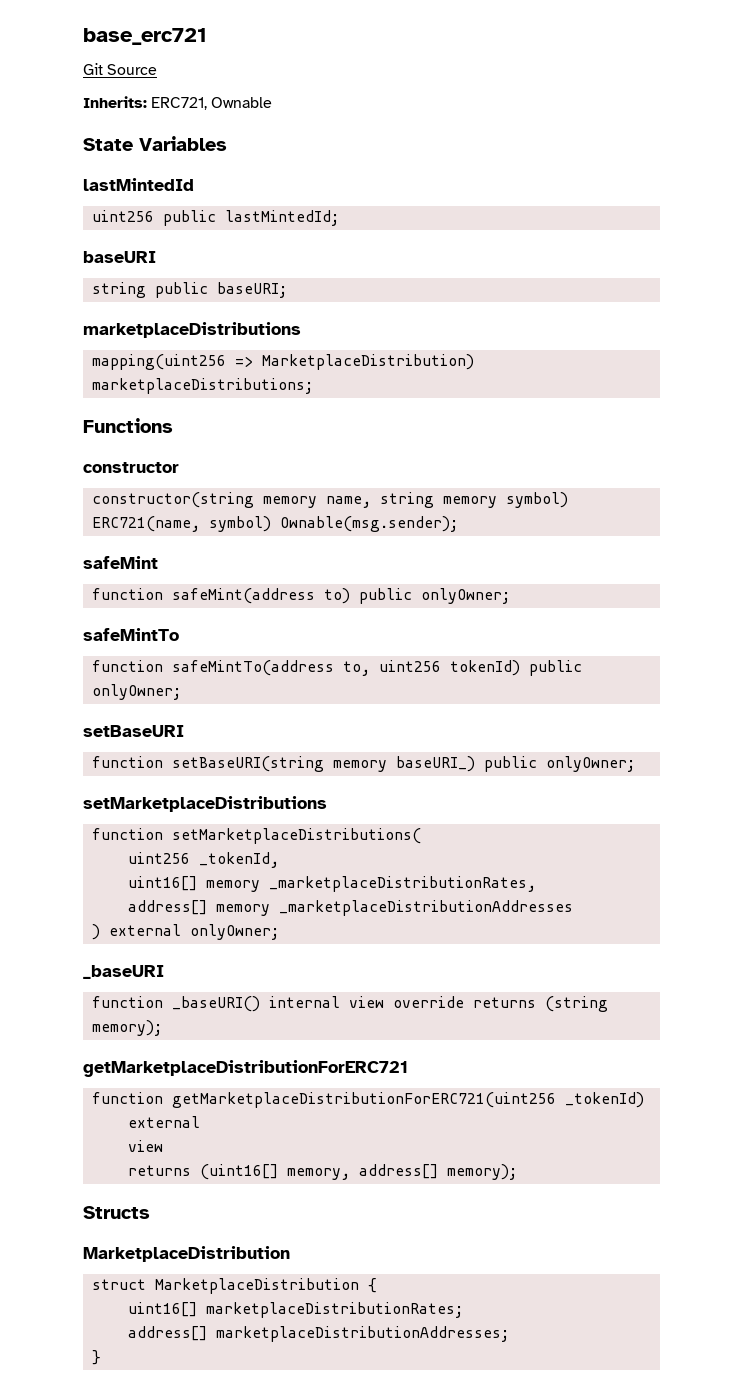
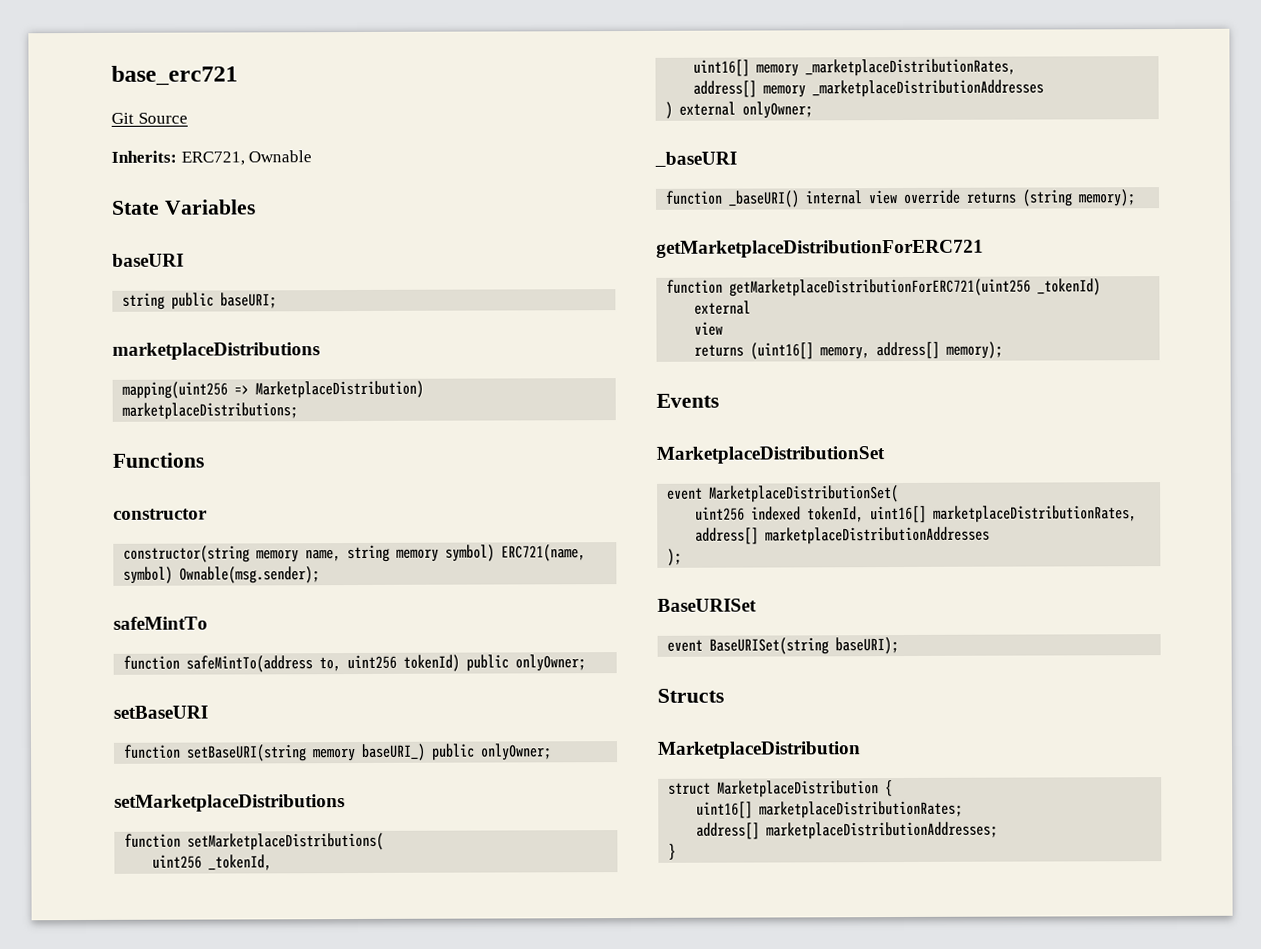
[83,178,194,191] [92,210,340,226] // lastMintedId // uint256 public lastMintedId; -> (256, 207) none
[83,556,158,569] [92,588,511,604] // safeMint // function safeMint(address to) public onlyOwner; -> (321, 575) none
(518, 1172) none -> [656,393,719,408] [656,446,885,464] [667,485,900,503] [695,505,1138,524] [695,526,991,545] [667,548,683,566] [657,598,757,612] [667,637,900,655] // Events // MarketplaceDistributionSet // event MarketplaceDistributionSet( // uint256 indexed tokenId, uint16[] marketplaceDistributionRates, address[] marketplaceDistributionAddresses // ); // BaseURISet // event BaseURISet(string baseURI);

